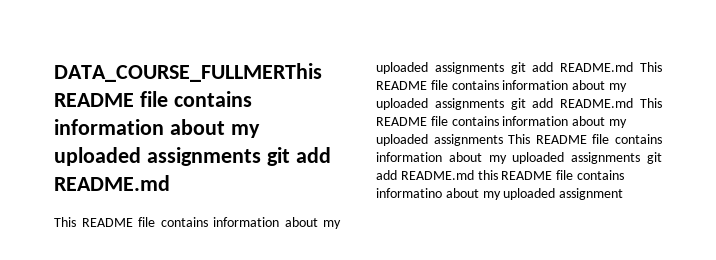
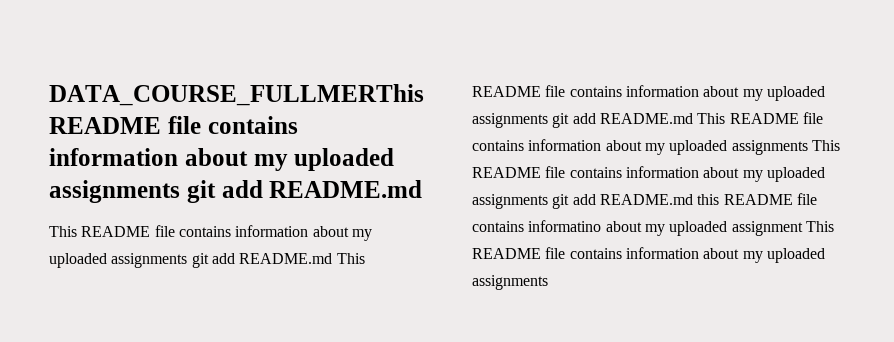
(624, 194) none -> [805,221,834,232] [472,247,825,263] [472,275,548,290] This README file contains information about my uploaded assignments

